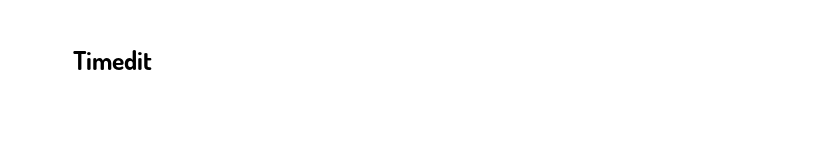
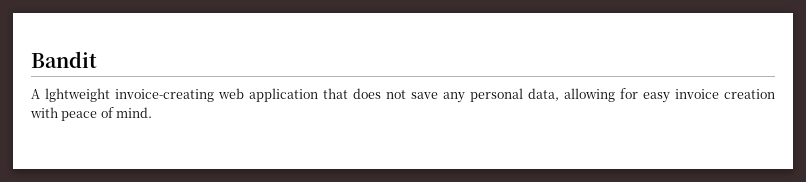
[73,50,152,70] Timedit -> [31,51,97,68] [31,88,775,103] [30,107,153,121] Bandit // A lghtweight invoice-creating web application that does not save any personal data, allowing for easy invoice creation with peace of mind.

